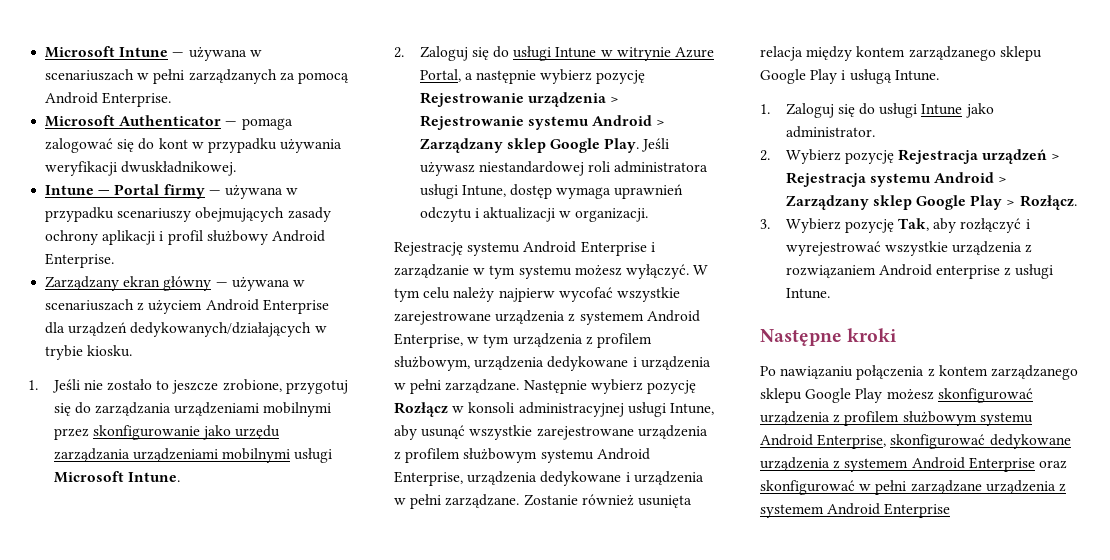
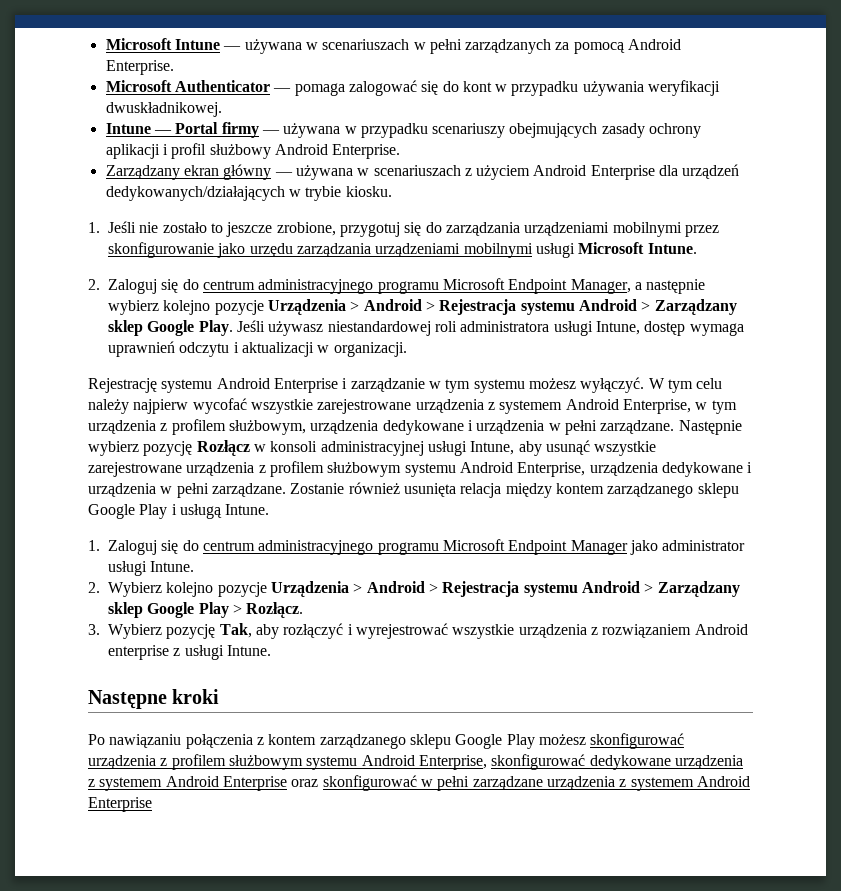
[513,46,714,61] [419,69,646,84] [419,92,620,107] [419,115,524,130] usługi Intune w witrynie Azure Portal, a następnie wybierz pozycję Rejestrowanie urządzenia > Rejestrowanie -> [202,278,706,294] [108,299,517,315] centrum administracyjnego programu Microsoft Endpoint Manager, a następnie wybierz kolejno pozycje Urządzenia > Android > Rejestracja
[879,103,994,118] [785,126,875,138] [760,149,1048,164] usługi Intune jako administrator. // 2. Wybierz pozycję Rejestracja urządzeń -> [202,539,746,555] [108,561,195,576] [88,581,425,597] centrum administracyjnego programu Microsoft Endpoint Manager jako administrator usługi Intune. // 2. Wybierz kolejno pozycje Urządzenia > Android

